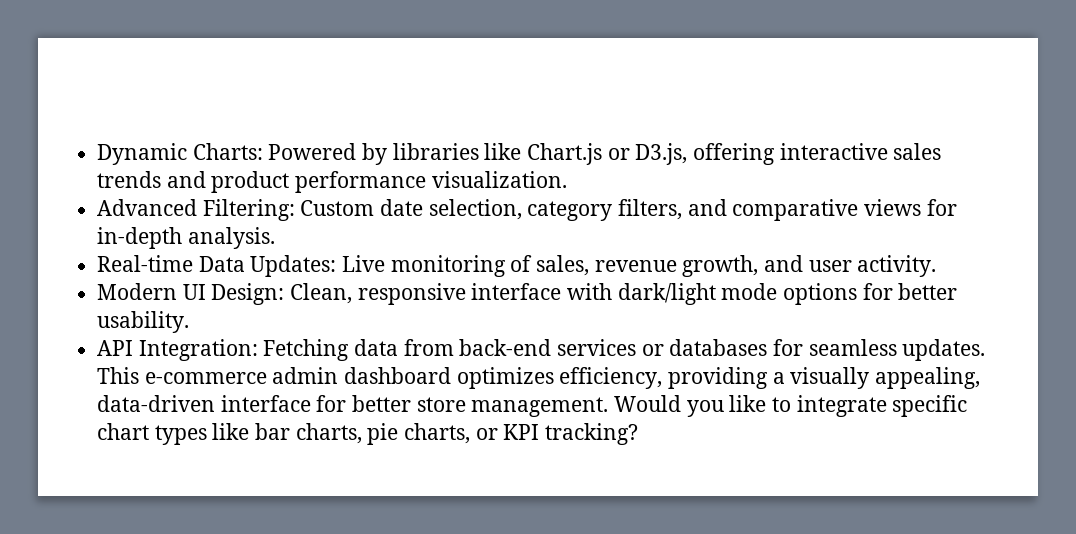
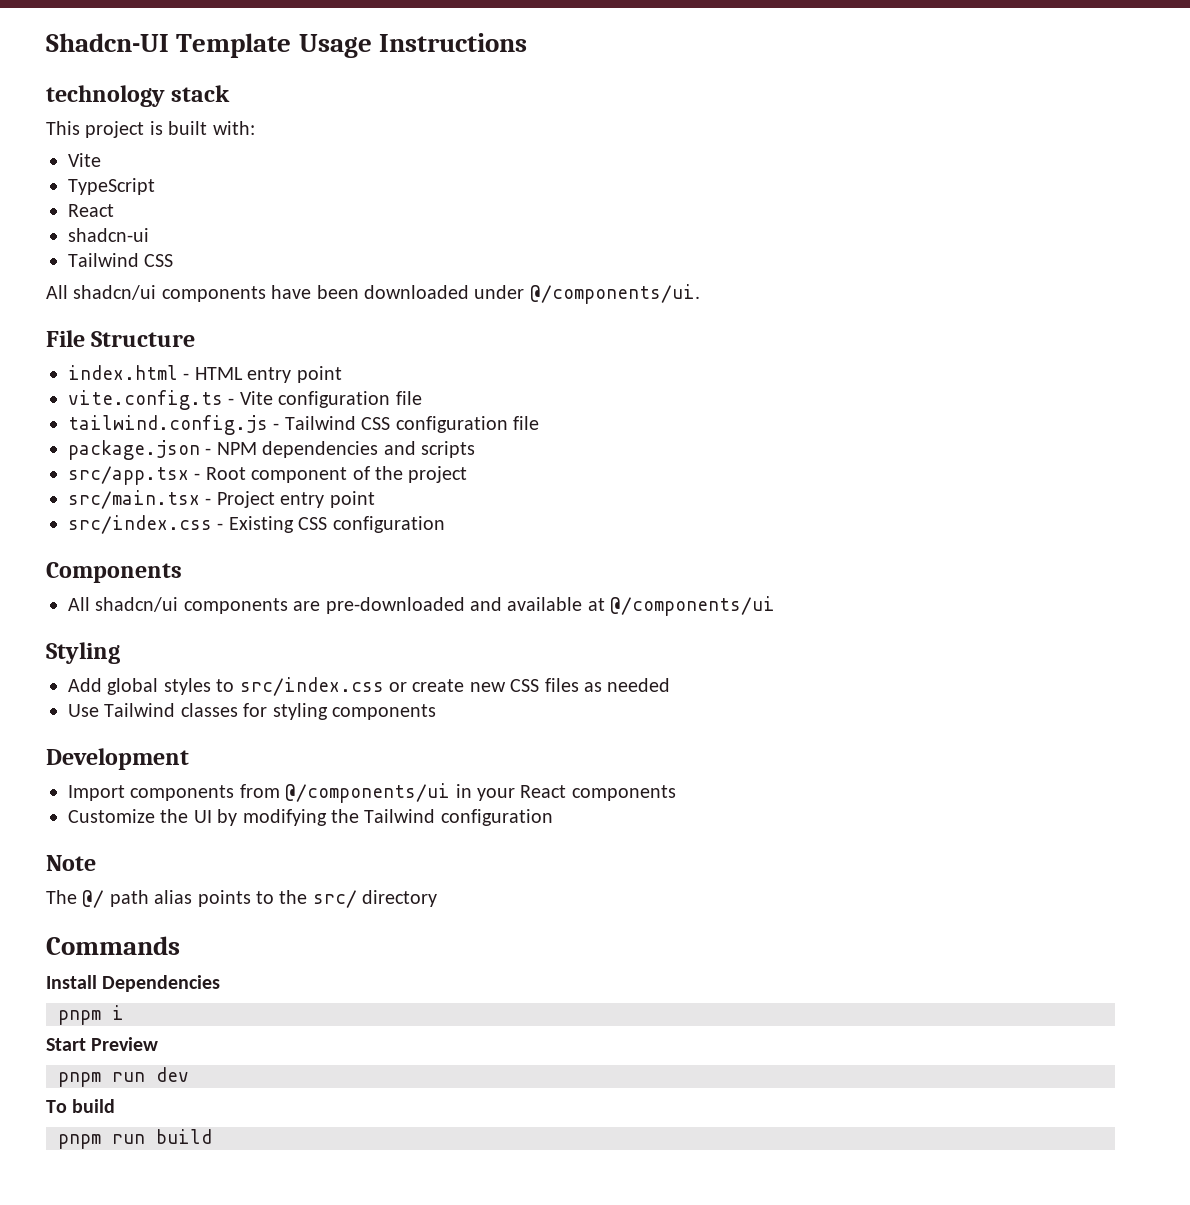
[97,143,942,165] [97,171,567,193] [97,199,957,221] [97,227,275,249] [97,255,937,277] [97,283,958,305] [97,311,190,333] [97,339,986,361] [97,367,981,389] [97,395,968,417] [97,423,639,445] Dynamic Charts: Powered by libraries like Chart.js or D3.js, offering interactive sales trends and product performance visualization. // Advanced Filtering: Custom date selection, category filters, and comparative views for in-depth analysis. // Real-time Data Updates: Live monitoring of sales, revenue growth, and user activity. // Modern UI Design: Clean, responsive interface with dark/light mode options for better usability. // API Integration: Fetching data from back-end services or databases for seamless updates. This e-commerce admin dashboard optimizes efficiency, providing a visually appealing, data-driven interface for better store management. Would you like to integrate specific chart types like bar charts, pie charts, or KPI tracking? -> [46,33,527,58] [46,85,231,107] [46,121,255,138] [68,153,101,167] [68,178,155,195] [68,204,114,217] [68,228,149,242] [68,253,174,267] [46,284,700,304] [46,330,196,347] [68,365,342,383] [68,390,422,410] [68,415,539,435] [68,440,475,460] [68,466,468,485] [68,490,375,509] [68,515,445,534] [46,562,182,583] [68,596,776,616] [46,642,120,664] [68,677,671,696] [68,703,436,720] [46,748,189,770] [68,783,676,803] [68,809,553,826] [46,855,96,871] [46,890,438,908] [46,936,180,955] [46,975,221,992] [58,1005,124,1025] [46,1037,159,1051] [58,1067,189,1087] [46,1099,116,1113] [58,1129,212,1149] Shadcn-UI Template Usage Instructions // technology stack // This project is built with: // Vite // TypeScript // React // shadcn-ui // Tailwind CSS // All shadcn/ui components have been downloaded under @/components/ui. // File Structure // index.html - HTML entry point // vite.config.ts - Vite configuration file // tailwind.config.js - Tailwind CSS configuration file // package.json - NPM dependencies and scripts // src/app.tsx - Root component of the project // src/main.tsx - Project entry point // src/index.css - Existing CSS configuration // Components // All shadcn/ui components are pre-downloaded and available at @/components/ui // Styling // Add global styles to src/index.css or create new CSS files as needed // Use Tailwind classes for styling components // Development // Import components from @/components/ui in your React components // Customize the UI by modifying the Tailwind configuration // Note // The @/ path alias points to the src/ directory // Commands // Install Dependencies // pnpm i // Start Preview // pnpm run dev // To build // pnpm run build

